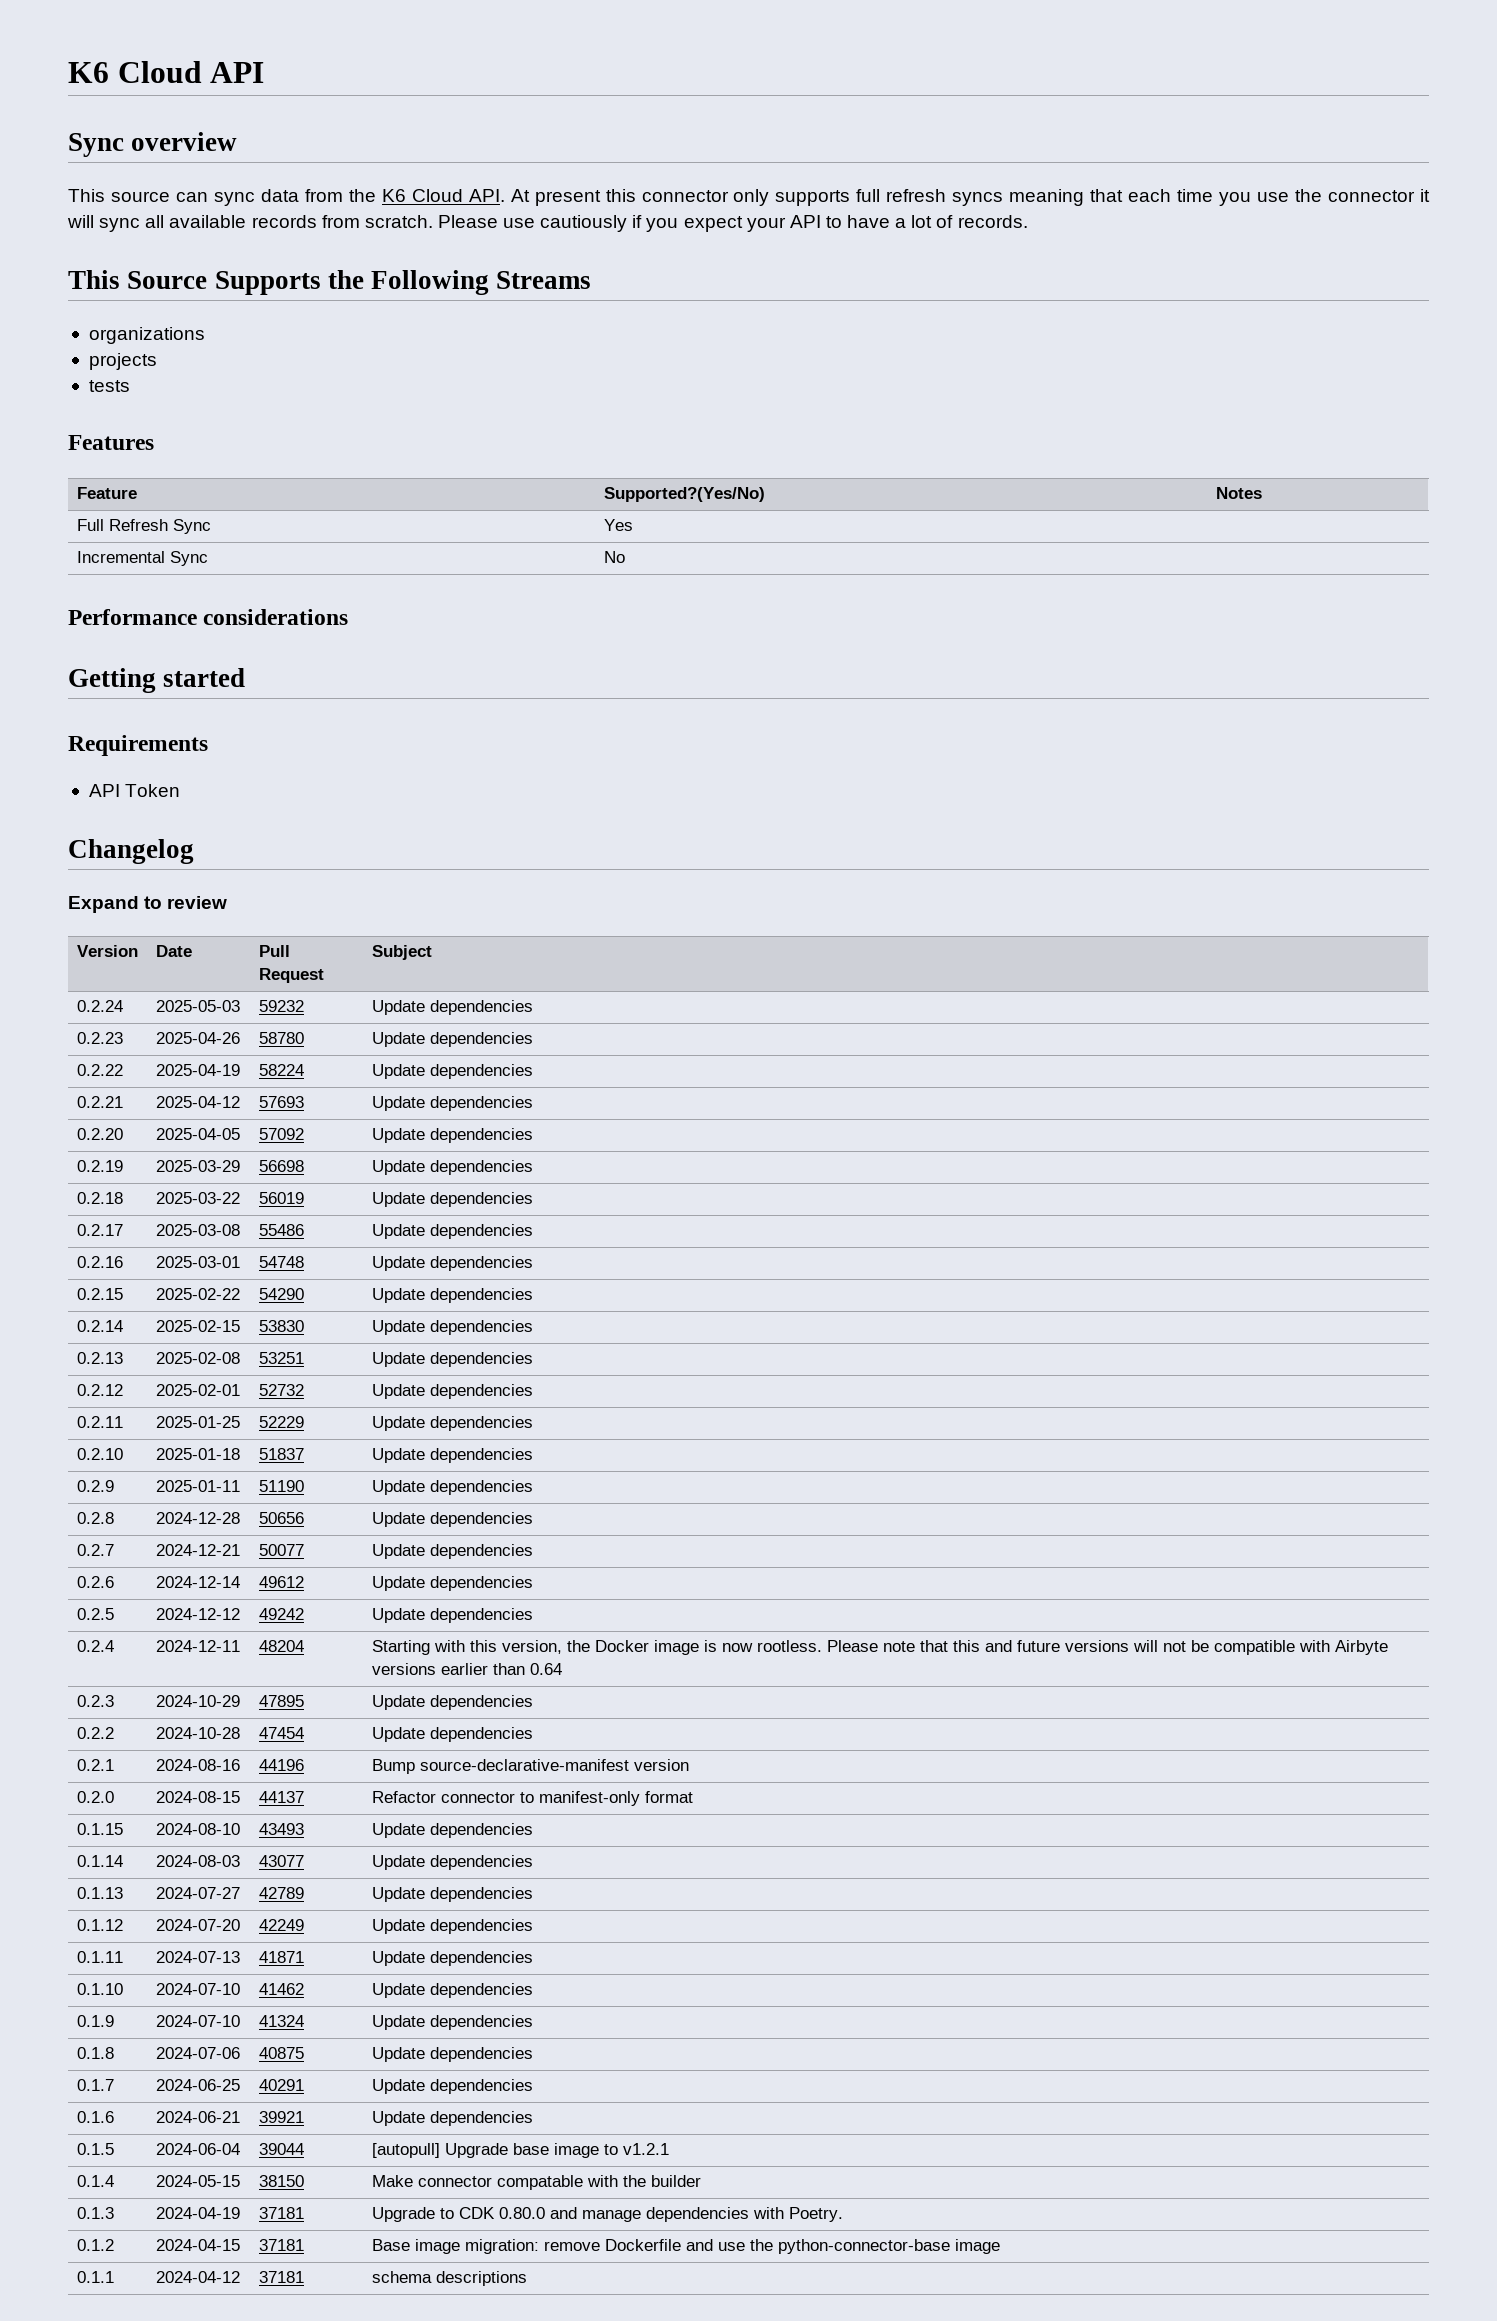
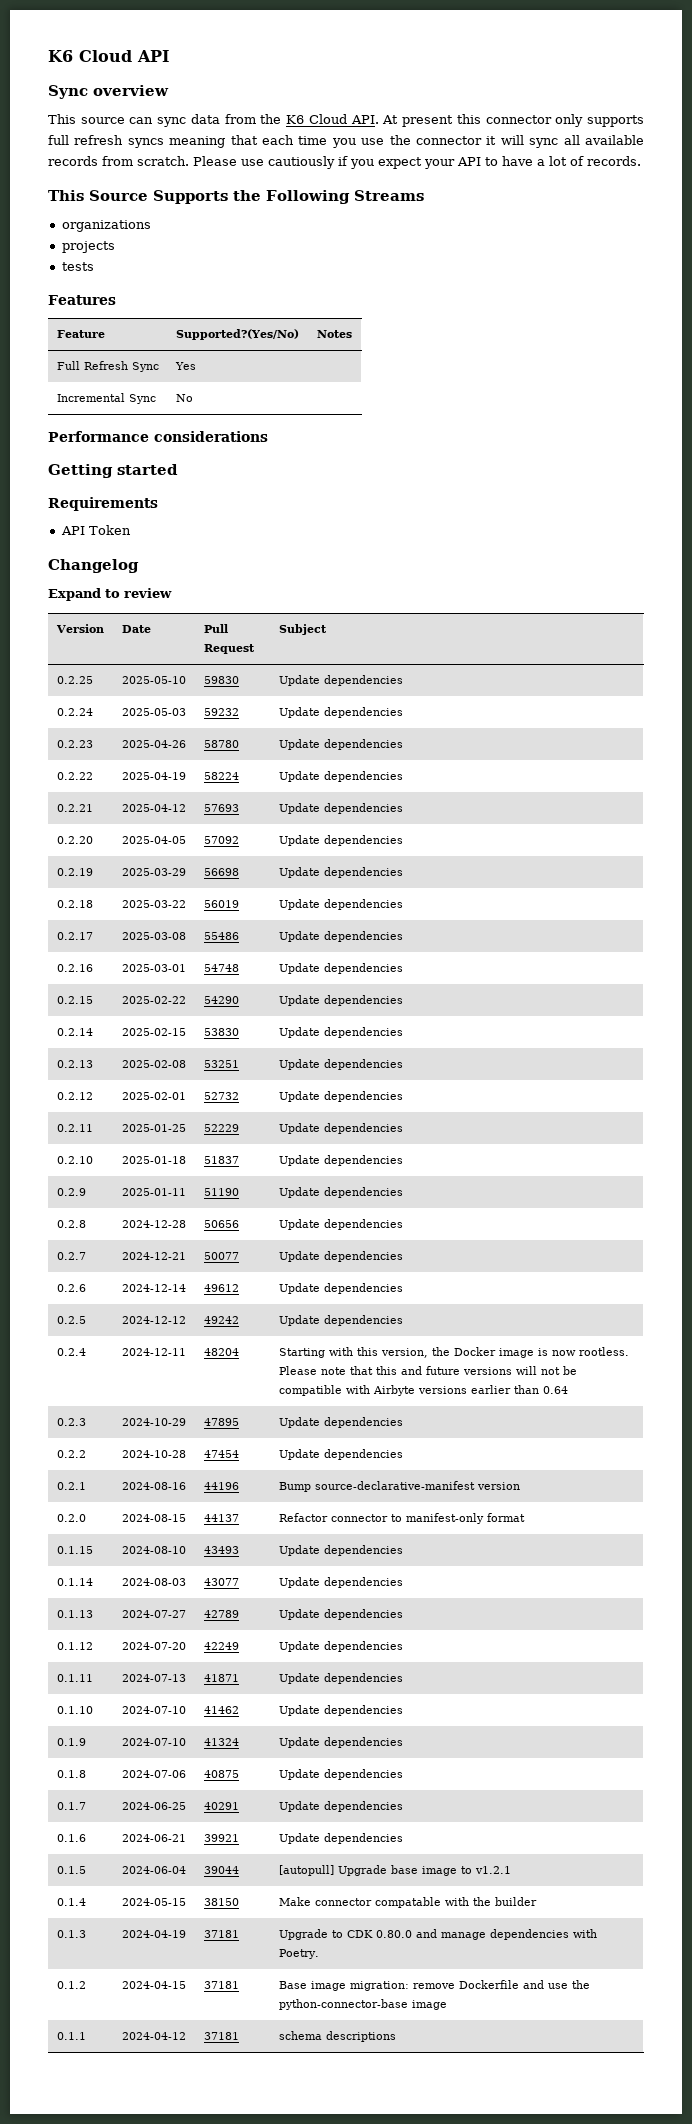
(432, 952) none -> [56,676,93,684] [121,676,186,684] [203,676,239,684] [278,675,403,686] // 0.2.25 | 2025-05-10 | 59830 | Update dependencies

